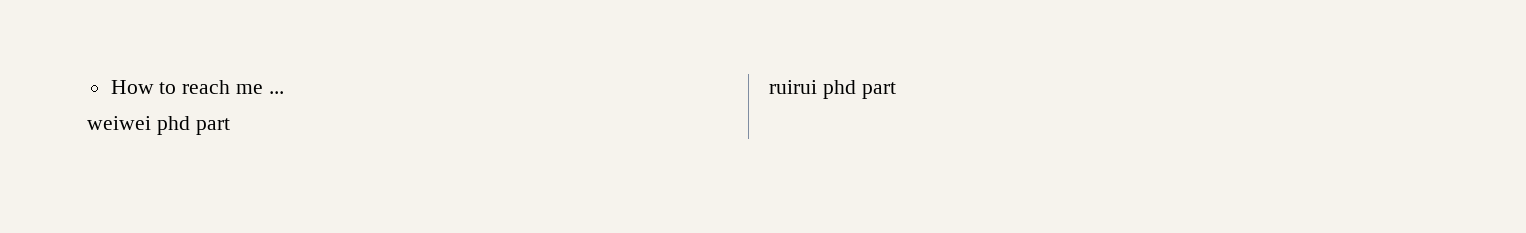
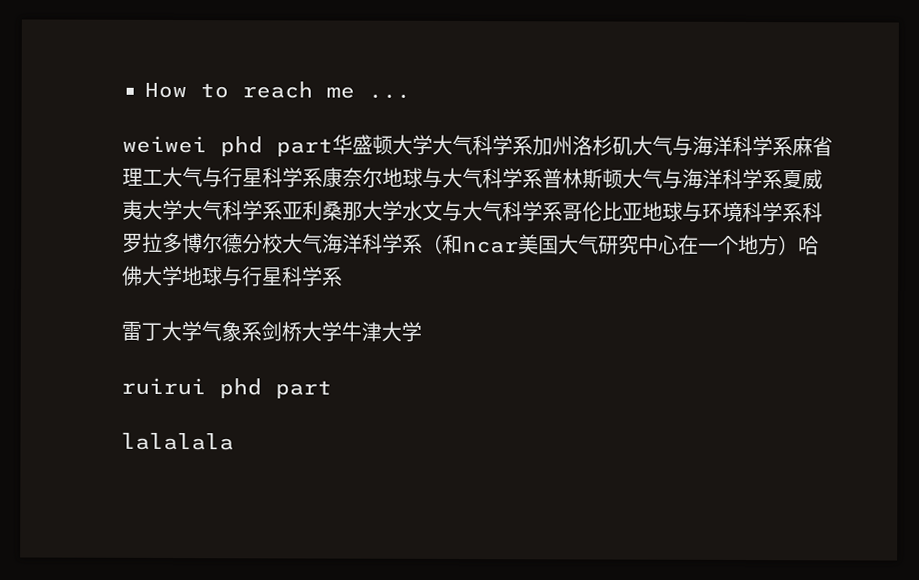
(230, 126) none -> [332,134,833,157] [122,166,823,190] [122,199,823,223] [122,232,819,256] [122,265,343,287] [121,320,422,342] 华盛顿大学大气科学系加州洛杉矶大气与海洋科学系麻省理工大气与行星科学系康奈尔地球与大气科学系普林斯顿大气与海洋科学系夏威夷大学大气科学系亚利桑那大学水文与大气科学系哥伦比亚地球与环境科学系科罗拉多博尔德分校大气海洋科学系（和ncar美国大气研究中心在一个地方）哈佛大学地球与行星科学系 // 雷丁大学气象系剑桥大学牛津大学
(896, 90) none -> [121,432,234,451] // lalalala

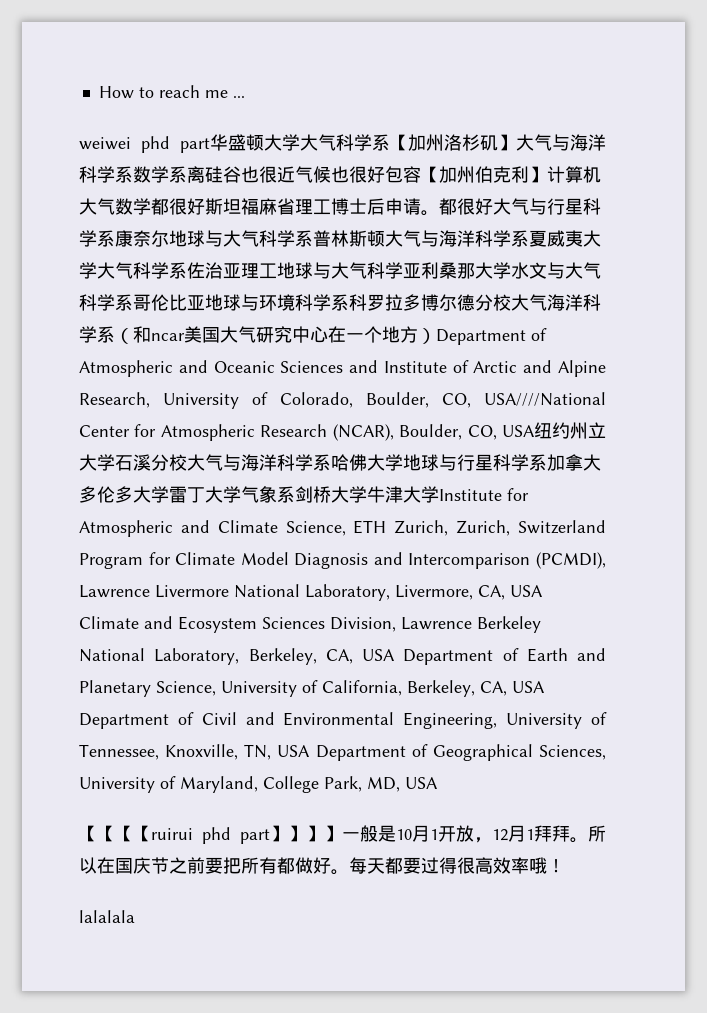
(533, 145) none -> [390,134,408,151] 【
[632,135,833,157] [122,167,163,186] 大气与海洋科学系麻省理工 -> [498,134,606,151] [79,166,601,183] [79,198,493,216] 】大气与海洋科学系数学系离硅谷也很近气候也很好包容【加州伯克利】计算机大气数学都很好斯坦福麻省理工博士后申请。都很好
(283, 210) none -> [187,262,403,279] 佐治亚理工地球与大气科学
(799, 245) none -> [436,328,547,345] [79,360,606,377] [79,392,606,409] [79,422,606,441] [79,454,331,471] Department of Atmospheric and Oceanic Sciences and Institute of Arctic and Alpine Research, University of Colorado, Boulder, CO, USA////National Center for Atmospheric Research (NCAR), Boulder, CO, USA纽约州立大学石溪分校大气与海洋科学系
(343, 276) // -> [547,454,601,471] [79,486,169,503] 加拿大多伦多大学
[121,377,332,399] // ruirui phd part -> [439,488,529,501] [79,520,606,537] [79,552,606,569] [79,584,543,601] [79,616,541,633] [79,648,606,665] [79,680,545,697] [79,712,607,729] [79,744,606,761] [79,776,438,793] [79,825,606,844] [79,857,565,875] Institute for Atmospheric and Climate Science, ETH Zurich, Zurich, Switzerland Program for Climate Model Diagnosis and Intercomparison (PCMDI), Lawrence Livermore National Laboratory, Livermore, CA, USA Climate and Ecosystem Sciences Division, Lawrence Berkeley National Laboratory, Berkeley, CA, USA Department of Earth and Planetary Science, University of California, Berkeley, CA, USA Department of Civil and Environmental Engineering, University of Tennessee, Knoxville, TN, USA Department of Geographical Sciences, University of Maryland, College Park, MD, USA // 【【【【ruirui phd part】】】】一般是10月1开放，12月1拜拜。所以在国庆节之前要把所有都做好。每天都要过得很高效率哦！

